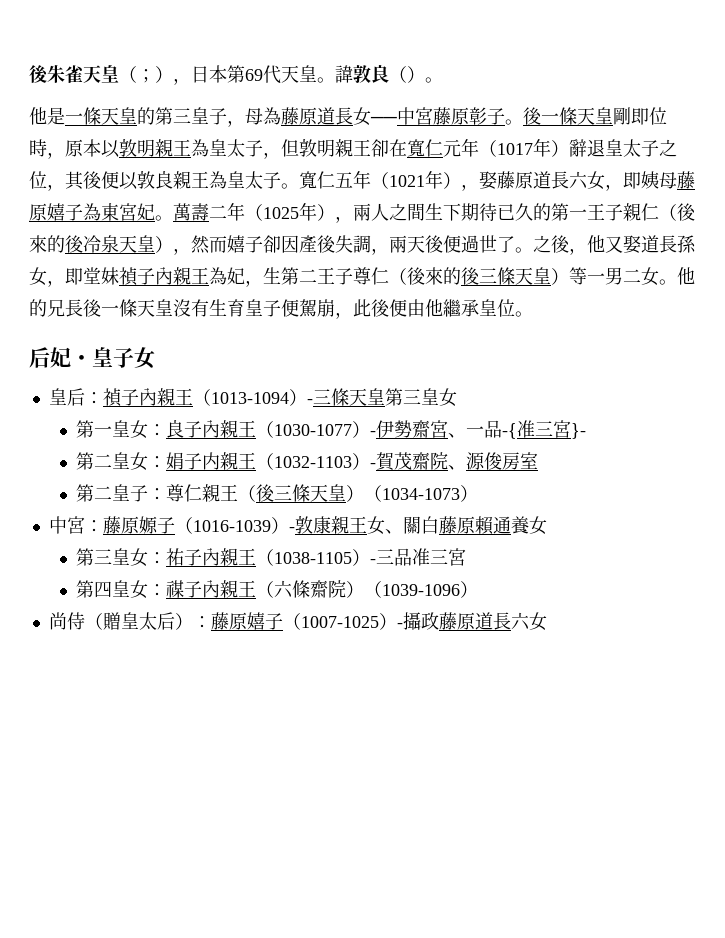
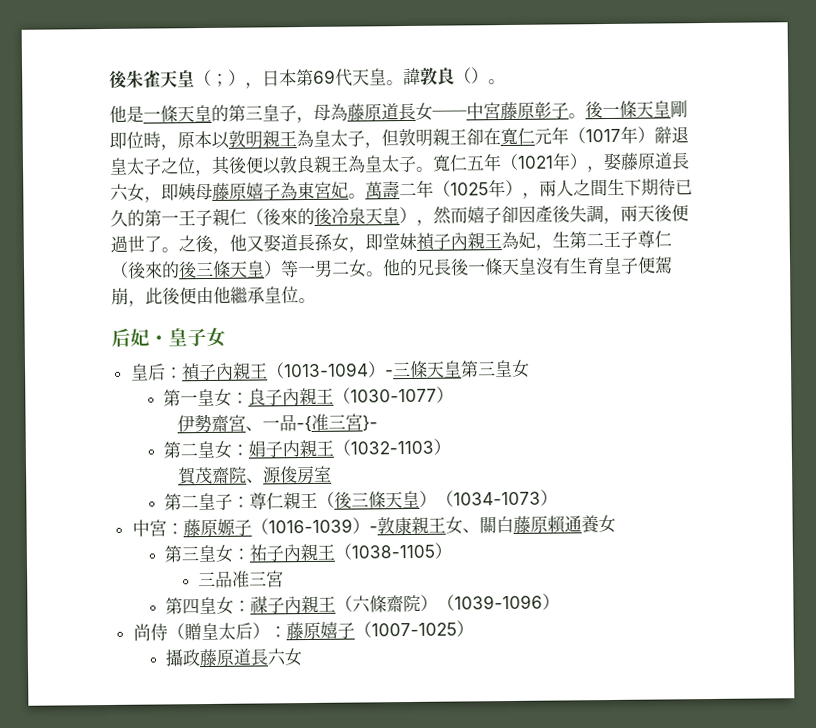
[369,431,376,436] - -> (455, 394) //
[369,463,376,468] - -> (452, 446) //
[369,559,376,564] - -> (453, 550) //
[396,623,403,628] - -> (474, 628) //

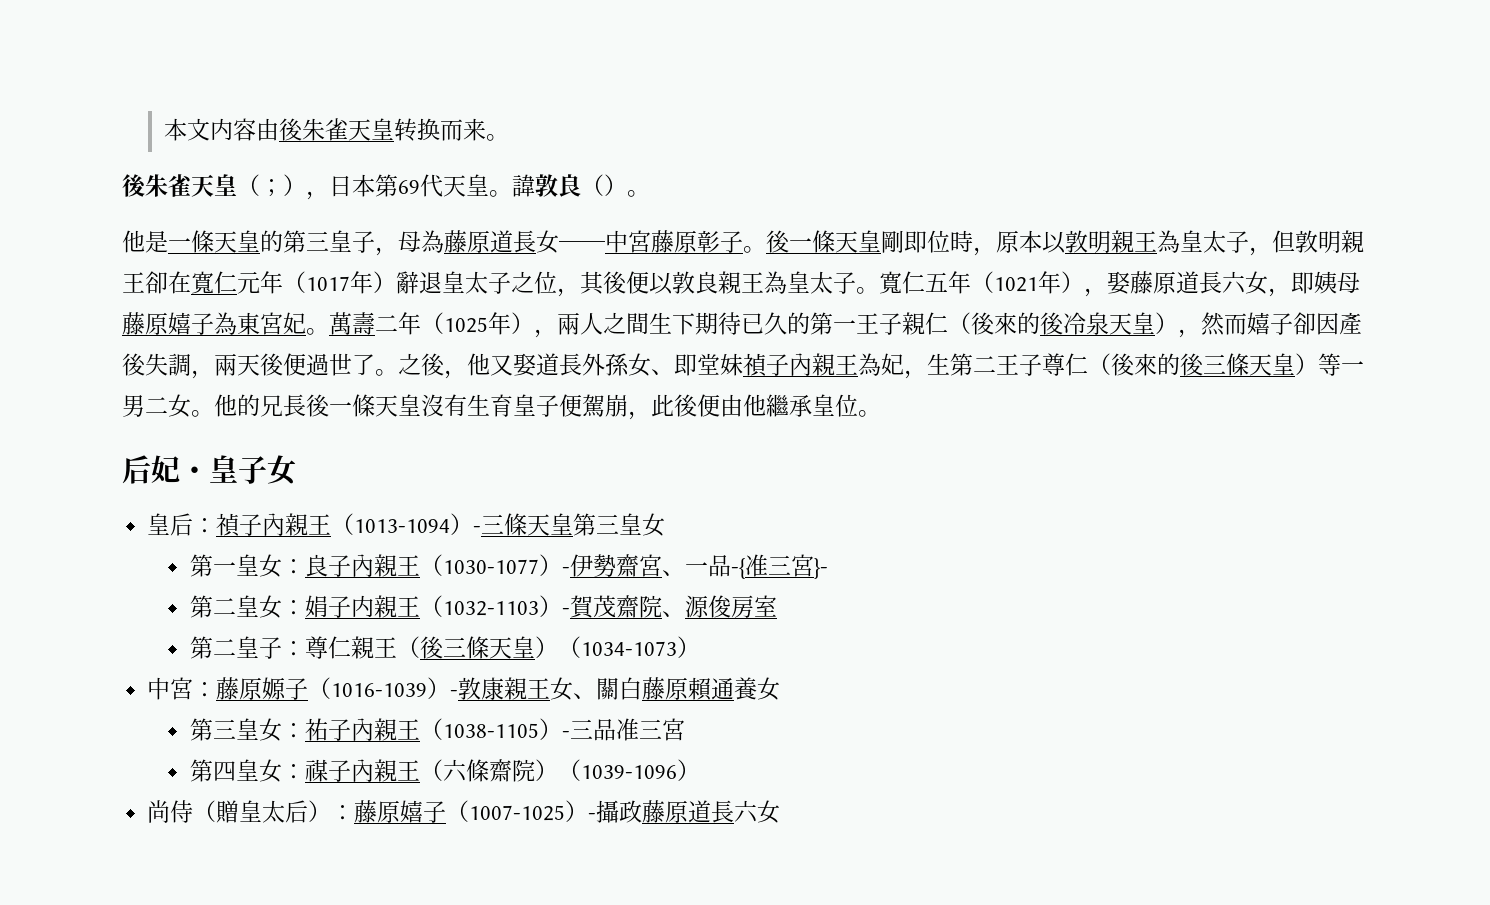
(109, 79) none -> [164,118,510,142] 本文内容由後朱雀天皇转换而来。 //
[314,233,366,253] 孫女， -> [582,353,674,377] 外孫女、
(455, 394) // -> [561,567,570,574] -
(452, 446) // -> [561,608,570,615] -
(453, 550) // -> [561,731,570,738] -
(474, 628) // -> [588,813,597,820] -

